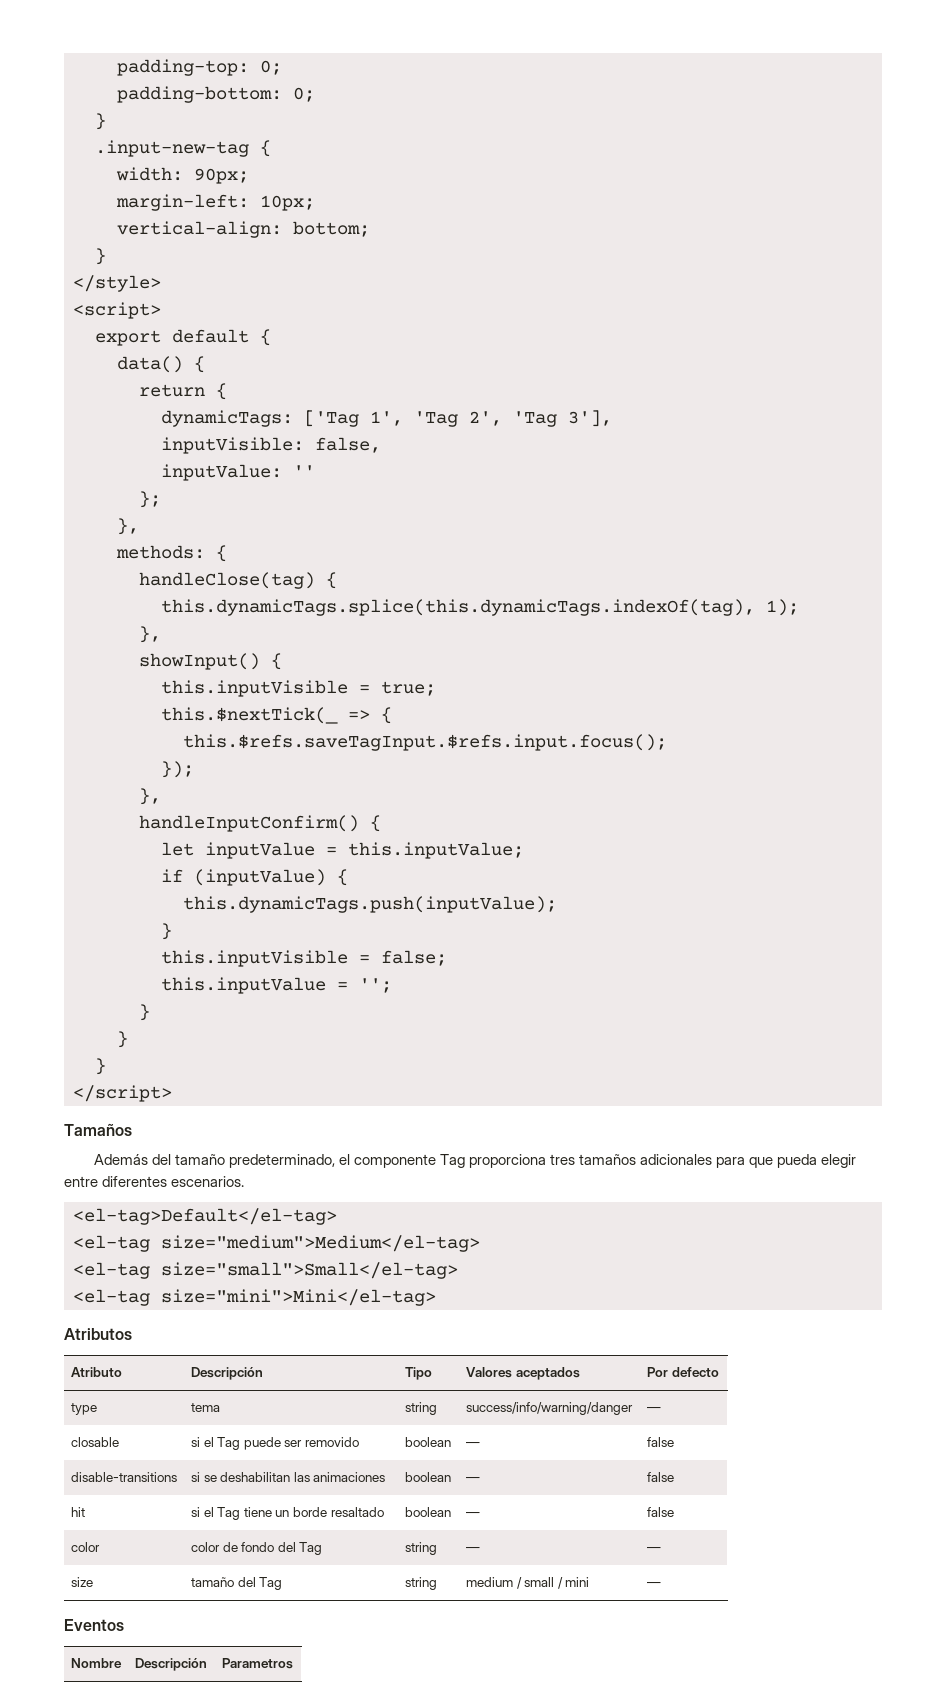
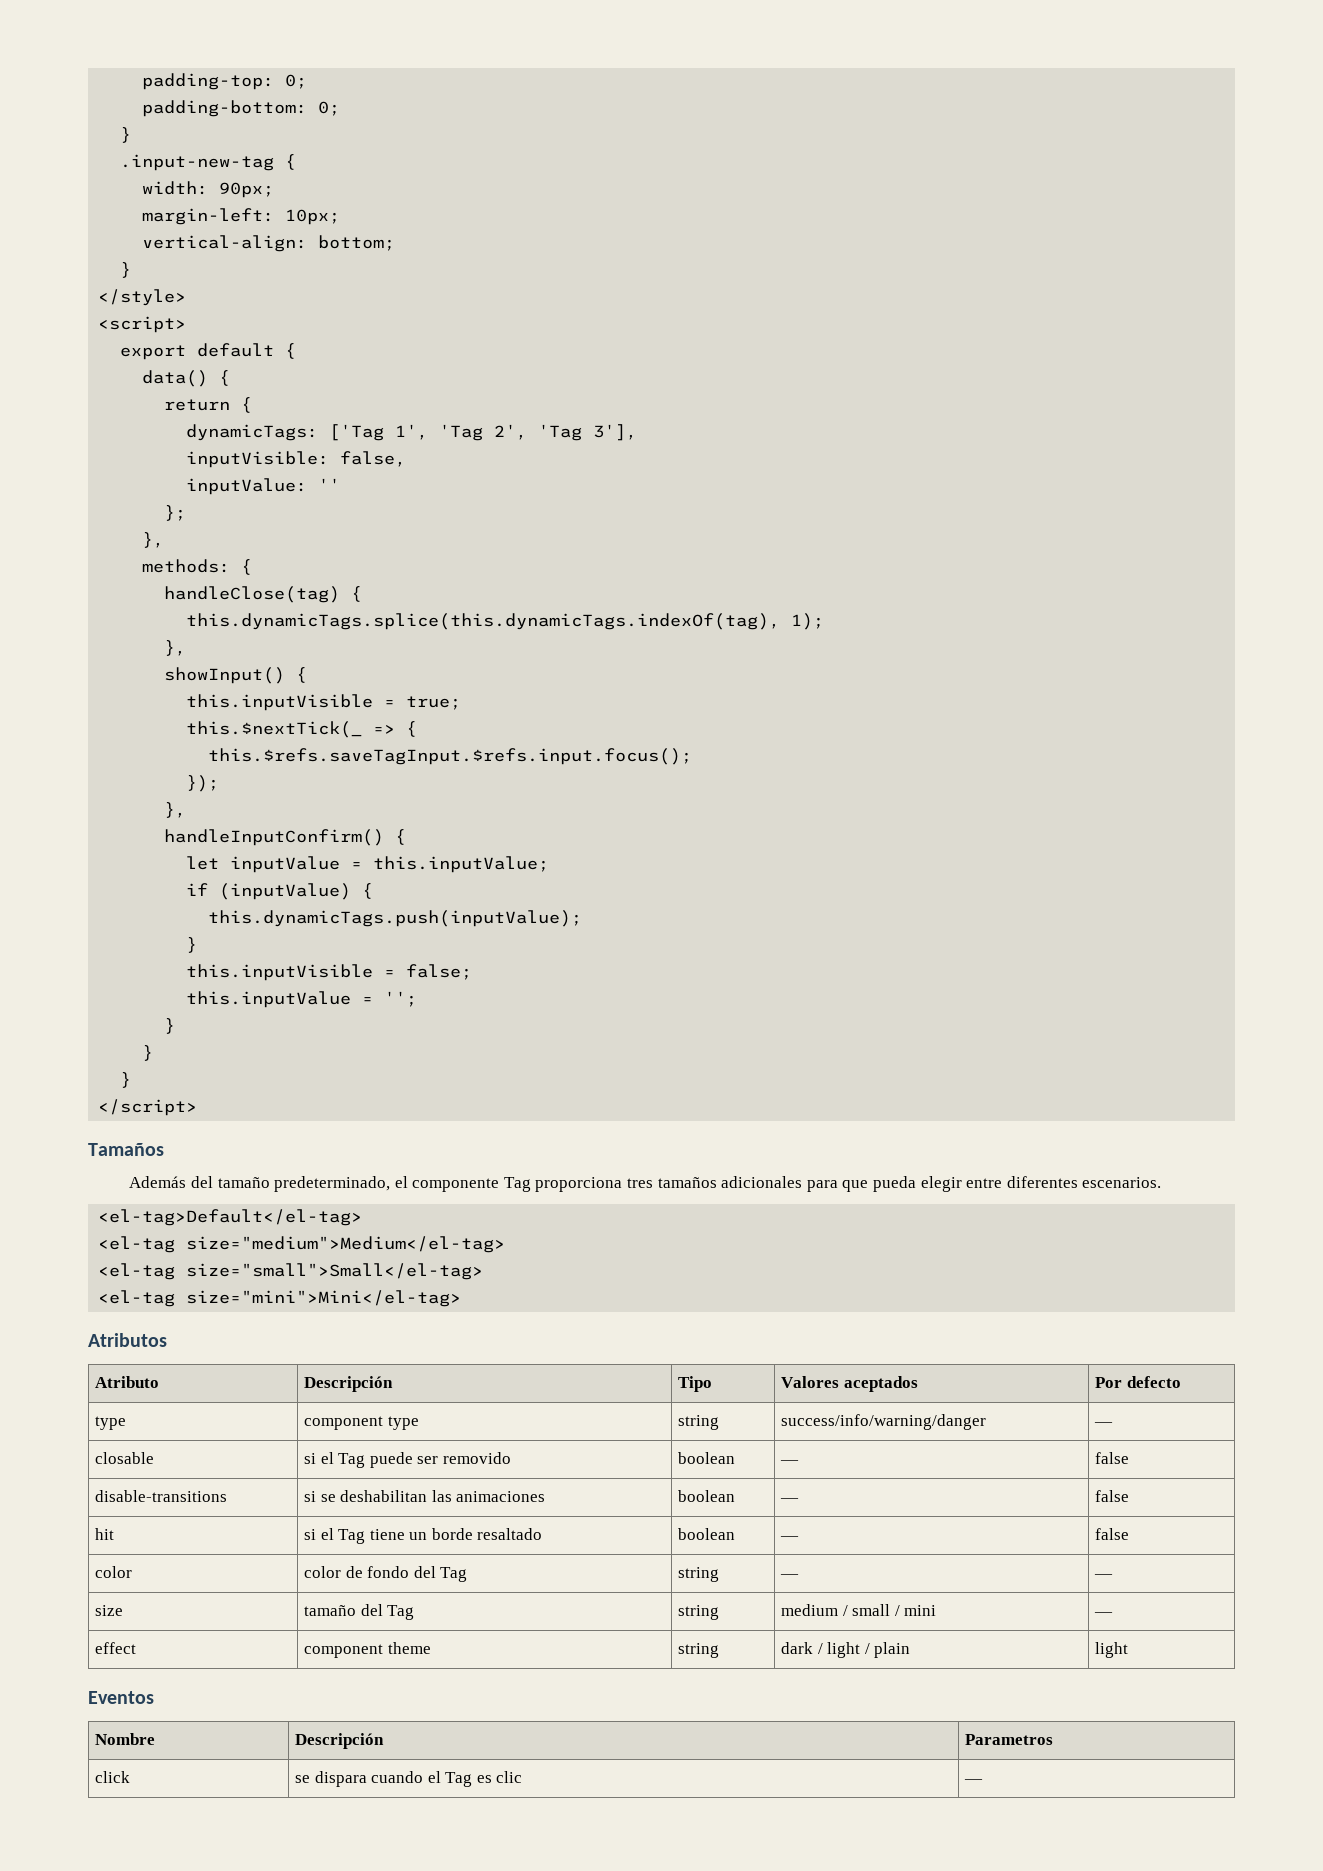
[190,1403,220,1412] tema -> [303,1416,419,1430] component type
[64,1619,124,1631] [70,1658,122,1668] [134,1658,207,1671] [221,1658,293,1669] // Eventos // Nombre | Descripción | Parametros -> [94,1642,136,1654] [303,1642,431,1658] [677,1643,719,1658] [780,1642,911,1658] [1094,1642,1128,1658] [88,1691,154,1704] [94,1733,155,1745] [294,1733,384,1749] [964,1734,1053,1745] [94,1771,130,1783] [294,1771,523,1787] [963,1779,983,1783] // effect | component theme | string | dark / light / plain | light // Eventos // Nombre | Descripción | Parametros // click | se dispara cuando el Tag es clic | —

